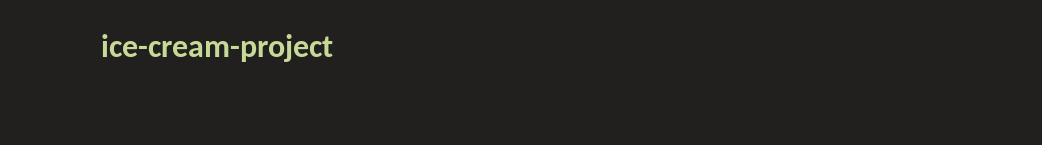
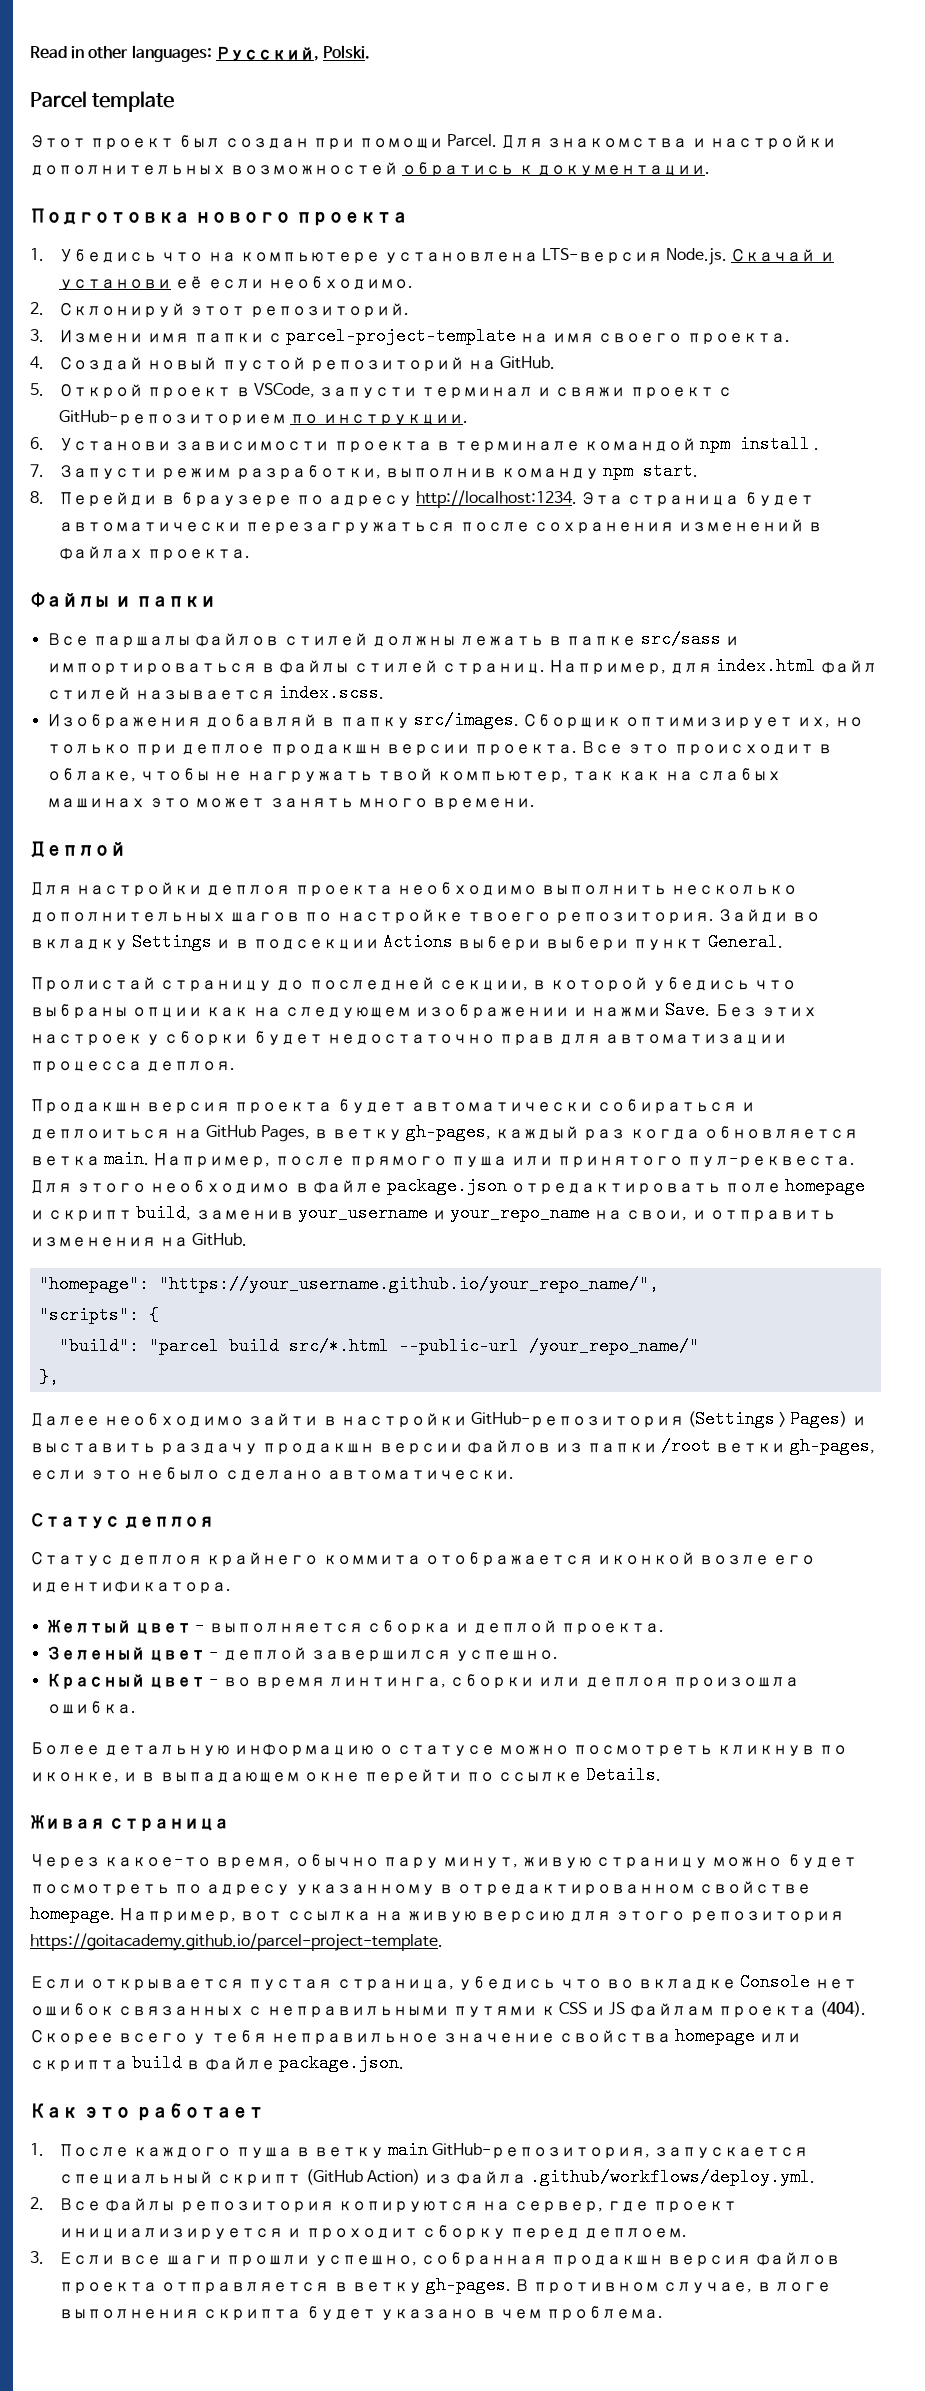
[101,34,333,62] ice-cream-project -> [30,45,370,62] [30,91,175,112] [30,134,836,150] [30,162,710,177] [30,208,408,226] [30,248,834,265] [59,276,413,290] [30,302,409,318] [30,327,790,345] [30,356,556,372] [30,383,732,399] [59,410,468,426] [30,435,820,453] [30,462,699,480] [30,490,814,508] [59,519,823,534] [59,546,251,561] [30,592,216,607] [47,630,739,648] [47,657,877,675] [47,684,385,702] [47,711,863,729] [47,741,832,756] [47,768,781,783] [47,798,535,810] [30,841,126,858] [30,882,798,897] [30,909,821,924] [30,933,783,951] [30,977,797,992] [30,1001,817,1019] [30,1031,788,1046] [30,1061,236,1073] [30,1099,756,1114] [30,1123,858,1142] [30,1150,856,1168] [30,1177,866,1195] [30,1204,836,1222] [30,1233,248,1247] [39,1275,660,1293] [39,1306,160,1324] [59,1337,700,1355] [39,1368,60,1386] [30,1410,866,1428] [30,1437,875,1455] [30,1467,514,1481] [30,1513,215,1529] [30,1551,816,1567] [30,1581,231,1594] [47,1619,665,1635] [47,1646,558,1662] [47,1673,799,1689] [47,1701,137,1714] [30,1742,848,1757] [30,1766,662,1784] [30,1815,230,1831] [30,1854,857,1869] [30,1881,812,1896] [30,1905,844,1923] [30,1933,443,1951] [30,1973,857,1991] [30,2001,867,2018] [30,2027,802,2045] [30,2054,404,2072] [30,2103,264,2121] [30,2141,809,2159] [59,2168,816,2186] [30,2197,738,2213] [59,2225,688,2240] [30,2251,840,2267] [59,2276,831,2294] [59,2306,664,2321] Read in other languages: Русский, Polski. // Parcel template // Этот проект был создан при помощи Parcel. Для знакомства и настройки дополнительных возможностей обратись к документации. // Подготовка нового проекта // 1. Убедись что на компьютере установлена LTS-версия Node.js. Скачай и установи её если необходимо. // 2. Склонируй этот репозиторий. // 3. Измени имя папки с parcel-project-template на имя своего проекта. // 4. Создай новый пустой репозиторий на GitHub. // 5. Открой проект в VSCode, запусти терминал и свяжи проект с GitHub-репозиторием по инструкции. // 6. Установи зависимости проекта в терминале командой npm install . // 7. Запусти режим разработки, выполнив команду npm start. // 8. Перейди в браузере по адресу http://localhost:1234. Эта страница будет автоматически перезагружаться после сохранения изменений в файлах проекта. // Файлы и папки // Все паршалы файлов стилей должны лежать в папке src/sass и импортироваться в файлы стилей страниц. Например, для index.html файл стилей называется index.scss. // Изображения добавляй в папку src/images. Сборщик оптимизирует их, но только при деплое продакшн версии проекта. Все это происходит в облаке, чтобы не нагружать твой компьютер, так как на слабых машинах это может занять много времени. // Деплой // Для настройки деплоя проекта необходимо выполнить несколько дополнительных шагов по настройке твоего репозитория. Зайди во вкладку Settings и в подсекции Actions выбери выбери пункт General. // Пролистай страницу до последней секции, в которой убедись что выбраны опции как на следующем изображении и нажми Save. Без этих настроек у сборки будет недостаточно прав для автоматизации процесса деплоя. // Продакшн версия проекта будет автоматически собираться и деплоиться на GitHub Pages, в ветку gh-pages, каждый раз когда обновляется ветка main. Например, после прямого пуша или принятого пул-реквеста. Для этого необходимо в файле package.json отредактировать поле homepage и скрипт build, заменив your_username и your_repo_name на свои, и отправить изменения на GitHub. // "homepage": "https://your_username.github.io/your_repo_name/", // "scripts": { // "build": "parcel build src/*.html --public-url /your_repo_name/" // }, // Далее необходимо зайти в настройки GitHub-репозитория (Settings > Pages) и выставить раздачу продакшн версии файлов из папки /root ветки gh-pages, если это небыло сделано автоматически. // Статус деплоя // Статус деплоя крайнего коммита отображается иконкой возле его идентификатора. // Желтый цвет - выполняется сборка и деплой проекта. // Зеленый цвет - деплой завершился успешно. // Красный цвет - во время линтинга, сборки или деплоя произошла ошибка. // Более детальную информацию о статусе можно посмотреть кликнув по иконке, и в выпадающем окне перейти по ссылке Details. // Живая страница // Через какое-то время, обычно пару минут, живую страницу можно будет посмотреть по адресу указанному в отредактированном свойстве homepage. Например, вот ссылка на живую версию для этого репозитория https://goitacademy.github.io/parcel-project-template. // Если открывается пустая страница, убедись что во вкладке Console нет ошибок связанных с неправильными путями к CSS и JS файлам проекта (404). Скорее всего у тебя неправильное значение свойства homepage или скрипта build в файле package.json. // Как это работает // 1. После каждого пуша в ветку main GitHub-репозитория, запускается специальный скрипт (GitHub Action) из файла .github/workflows/deploy.yml. // 2. Все файлы репозитория копируются на сервер, где проект инициализируется и проходит сборку перед деплоем. // 3. Если все шаги прошли успешно, собранная продакшн версия файлов проекта отправляется в ветку gh-pages. В противном случае, в логе выполнения скрипта будет указано в чем проблема.

